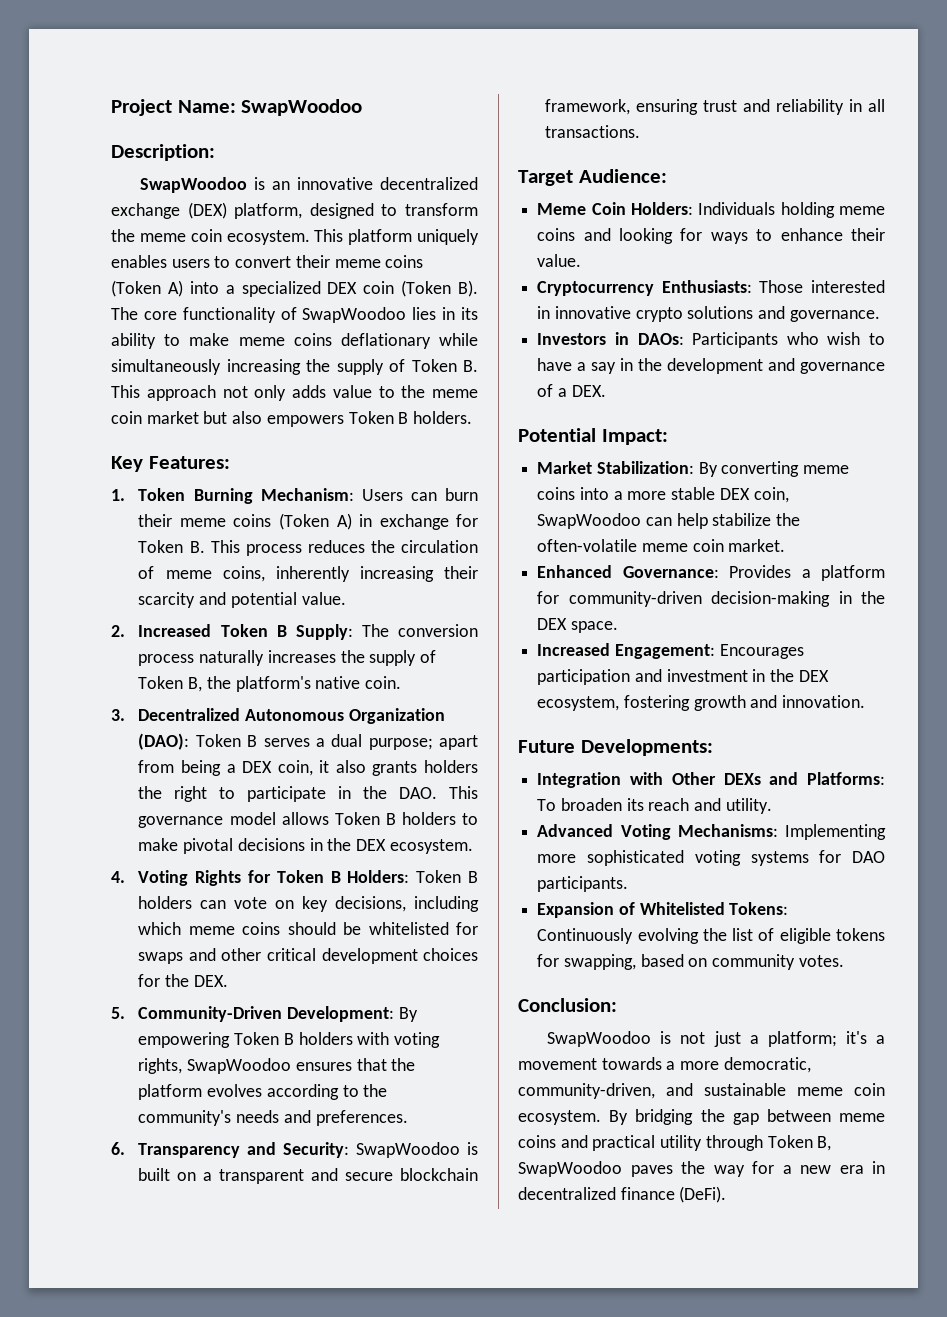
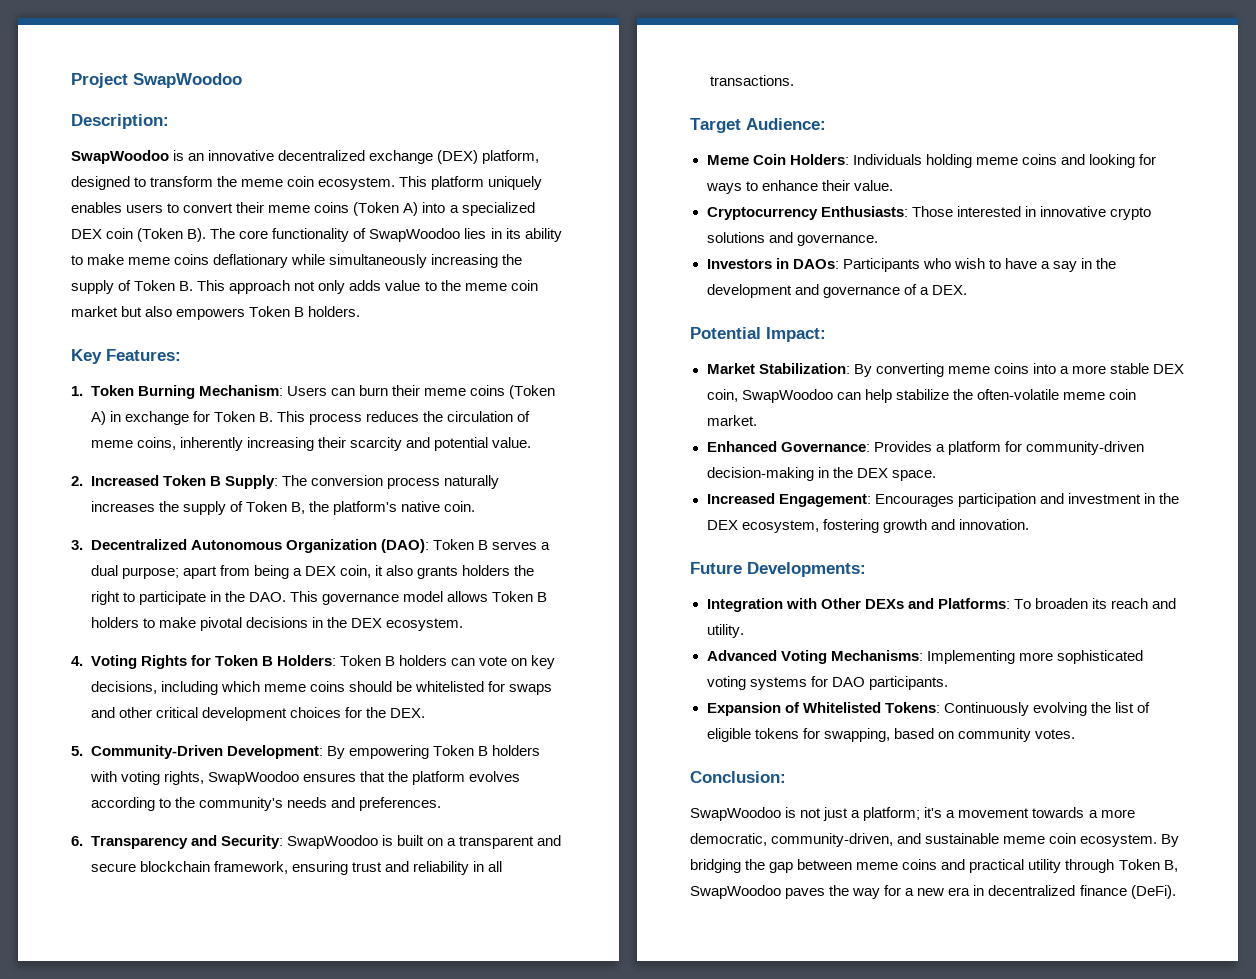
[177,100,236,113] Name: -> (128, 80) none

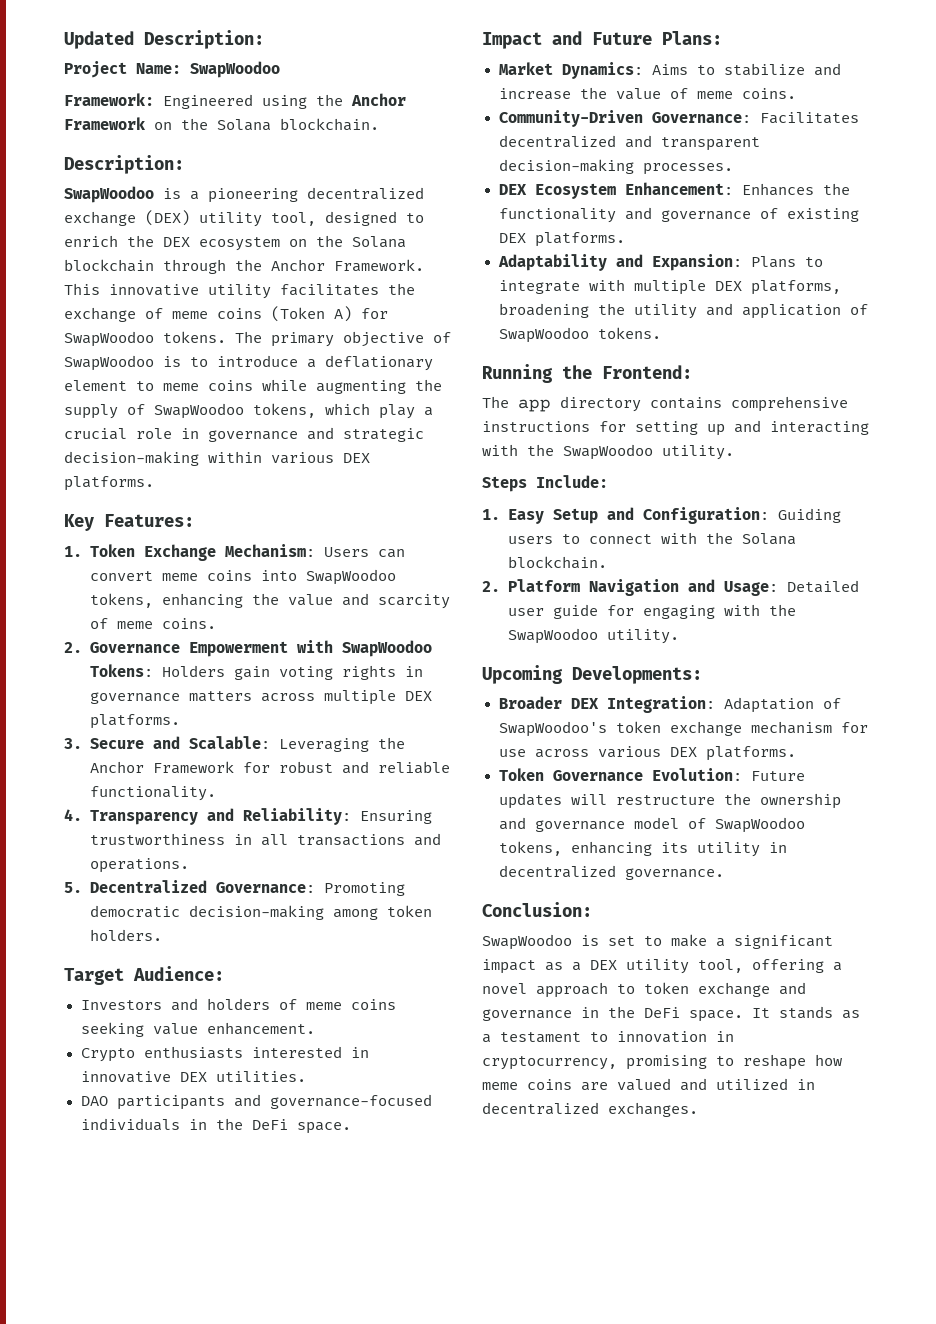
[71,73,242,88] Project SwapWoodoo -> [64,30,264,49] [64,61,280,78] [64,93,406,109] [64,117,379,131] Updated Description: // Project Name: SwapWoodoo // Framework: Engineered using the Anchor Framework on the Solana blockchain.
[188,150,275,161] an innovative -> [190,188,298,203] a pioneering
[482,150,540,164] [71,176,543,190] [71,202,535,216] [71,228,562,242] [71,254,523,268] [71,280,538,294] [71,306,361,320] platform, designed to transform the meme coin ecosystem. This platform uniquely enables users to convert their meme coins (Token A) into a specialized DEX coin (Token B). The core functionality of SwapWoodoo lies in its ability to make meme coins deflationary while simultaneously increasing the supply of Token B. This approach not only adds value to the meme coin market but also empowers Token B holders. -> [199,211,424,227] [64,235,406,251] [64,259,424,274] [64,283,415,299] [64,306,388,322] [64,331,451,347] [64,355,433,371] [64,379,442,394] [64,403,433,419] [64,427,424,442] [64,451,370,466] [64,476,154,491] utility tool, designed to enrich the DEX ecosystem on the Solana blockchain through the Anchor Framework. This innovative utility facilitates the exchange of meme coins (Token A) for SwapWoodoo tokens. The primary objective of SwapWoodoo is to introduce a deflationary element to meme coins while augmenting the supply of SwapWoodoo tokens, which play a crucial role in governance and strategic decision-making within various DEX platforms.
[137,385,195,399] Burning -> [143,544,216,561] Exchange
[358,385,555,399] [90,411,531,425] [90,437,531,451] [71,475,499,489] [90,501,475,515] [71,539,550,553] [90,565,535,579] [90,591,548,605] [90,617,463,631] [71,655,556,669] [90,681,552,695] [90,707,425,721] [71,745,540,759] [89,771,520,785] [90,797,441,811] [71,835,561,849] [90,861,502,875] [709,75,794,86] [690,118,826,133] [706,154,1156,168] [705,180,893,194] [706,206,1151,220] [706,232,878,246] [706,258,1117,272] [706,284,967,298] [690,327,826,342] [706,363,1184,377] [706,389,1136,403] [706,415,757,426] [706,441,1144,455] [706,467,936,481] [706,493,1179,507] [706,519,1029,533] [690,562,866,577] [706,598,1176,612] [706,624,744,638] [706,650,1143,664] [706,676,948,690] [706,702,1150,716] [706,728,1075,742] [690,771,786,783] [690,807,1135,821] [690,833,1180,847] [690,859,1178,873] [690,885,1176,899] burn their meme coins (Token A) in exchange for Token B. This process reduces the circulation of meme coins, inherently increasing their scarcity and potential value. // 2. Increased Token B Supply: The conversion process naturally increases the supply of Token B, the platform's native coin. // 3. Decentralized Autonomous Organization (DAO): Token B serves a dual purpose; apart from being a DEX coin, it also grants holders the right to participate in the DAO. This governance model allows Token B holders to make pivotal decisions in the DEX ecosystem. // 4. Voting Rights for Token B Holders: Token B holders can vote on key decisions, including which meme coins should be whitelisted for swaps and other critical development choices for the DEX. // 5. Community-Driven Development: By empowering Token B holders with voting rights, SwapWoodoo ensures that the platform evolves according to the community's needs and preferences. // 6. Transparency and Security: SwapWoodoo is built on a transparent and secure blockchain framework, ensuring trust and reliability in all transactions. // Target Audience: // Meme Coin Holders: Individuals holding meme coins and looking for ways to enhance their value. // Cryptocurrency Enthusiasts: Those interested in innovative crypto solutions and governance. // Investors in DAOs: Participants who wish to have a say in the development and governance of a DEX. // Potential Impact: // Market Stabilization: By converting meme coins into a more stable DEX coin, SwapWoodoo can help stabilize the often-volatile meme coin market. // Enhanced Governance: Provides a platform for community-driven decision-making in the DEX space. // Increased Engagement: Encourages participation and investment in the DEX ecosystem, fostering growth and innovation. // Future Developments: // Integration with Other DEXs and Platforms: To broaden its reach and utility. // Advanced Voting Mechanisms: Implementing more sophisticated voting systems for DAO participants. // Expansion of Whitelisted Tokens: Continuously evolving the list of eligible tokens for swapping, based on community votes. // Conclusion: // SwapWoodoo is not just a platform; it's a movement towards a more democratic, community-driven, and sustainable meme coin ecosystem. By bridging the gap between meme coins and practical utility through Token B, SwapWoodoo paves the way for a new era in decentralized finance (DeFi). -> [89,569,396,585] [89,593,450,609] [89,618,216,629] [64,640,432,657] [89,664,423,680] [89,690,432,705] [89,714,180,729] [64,736,405,752] [89,761,450,774] [89,786,216,801] [64,808,432,825] [89,833,441,846] [89,858,189,873] [64,880,405,896] [89,905,432,920] [89,929,162,941] [64,966,224,985] [80,998,396,1011] [80,1022,315,1037] [80,1046,369,1062] [80,1071,306,1083] [80,1094,432,1110] [80,1118,351,1134] [482,31,722,49] [498,62,841,79] [498,87,796,100] [498,110,859,127] [498,135,760,151] [498,159,733,175] [498,182,850,199] [498,207,859,223] [498,232,625,247] [497,254,823,271] [498,279,841,295] [498,303,868,319] [498,327,661,343] [482,364,692,383] [482,396,848,412] [482,420,869,436] [482,444,734,460] [482,475,608,492] [482,507,841,524] [507,532,796,545] [507,556,607,569] [482,579,859,596] [507,604,796,619] [507,628,679,644] [482,665,702,684] [498,696,841,713] [498,721,868,737] [498,746,796,761] [498,768,805,781] [498,793,841,809] [498,817,805,833] [498,841,787,857] [498,865,724,880] [482,902,592,917] [482,934,833,950] [482,959,842,974] [482,982,806,998] [482,1006,860,1022] [482,1031,734,1043] [482,1054,842,1070] [482,1078,815,1091] [482,1102,698,1117] convert meme coins into SwapWoodoo tokens, enhancing the value and scarcity of meme coins. // 2. Governance Empowerment with SwapWoodoo Tokens: Holders gain voting rights in governance matters across multiple DEX platforms. // 3. Secure and Scalable: Leveraging the Anchor Framework for robust and reliable functionality. // 4. Transparency and Reliability: Ensuring trustworthiness in all transactions and operations. // 5. Decentralized Governance: Promoting democratic decision-making among token holders. // Target Audience: // Investors and holders of meme coins seeking value enhancement. // Crypto enthusiasts interested in innovative DEX utilities. // DAO participants and governance-focused individuals in the DeFi space. // Impact and Future Plans: // Market Dynamics: Aims to stabilize and increase the value of meme coins. // Community-Driven Governance: Facilitates decentralized and transparent decision-making processes. // DEX Ecosystem Enhancement: Enhances the functionality and governance of existing DEX platforms. // Adaptability and Expansion: Plans to integrate with multiple DEX platforms, broadening the utility and application of SwapWoodoo tokens. // Running the Frontend: // The app directory contains comprehensive instructions for setting up and interacting with the SwapWoodoo utility. // Steps Include: // 1. Easy Setup and Configuration: Guiding users to connect with the Solana blockchain. // 2. Platform Navigation and Usage: Detailed user guide for engaging with the SwapWoodoo utility. // Upcoming Developments: // Broader DEX Integration: Adaptation of SwapWoodoo's token exchange mechanism for use across various DEX platforms. // Token Governance Evolution: Future updates will restructure the ownership and governance model of SwapWoodoo tokens, enhancing its utility in decentralized governance. // Conclusion: // SwapWoodoo is set to make a significant impact as a DEX utility tool, offering a novel approach to token exchange and governance in the DeFi space. It stands as a testament to innovation in cryptocurrency, promising to reshape how meme coins are valued and utilized in decentralized exchanges.

